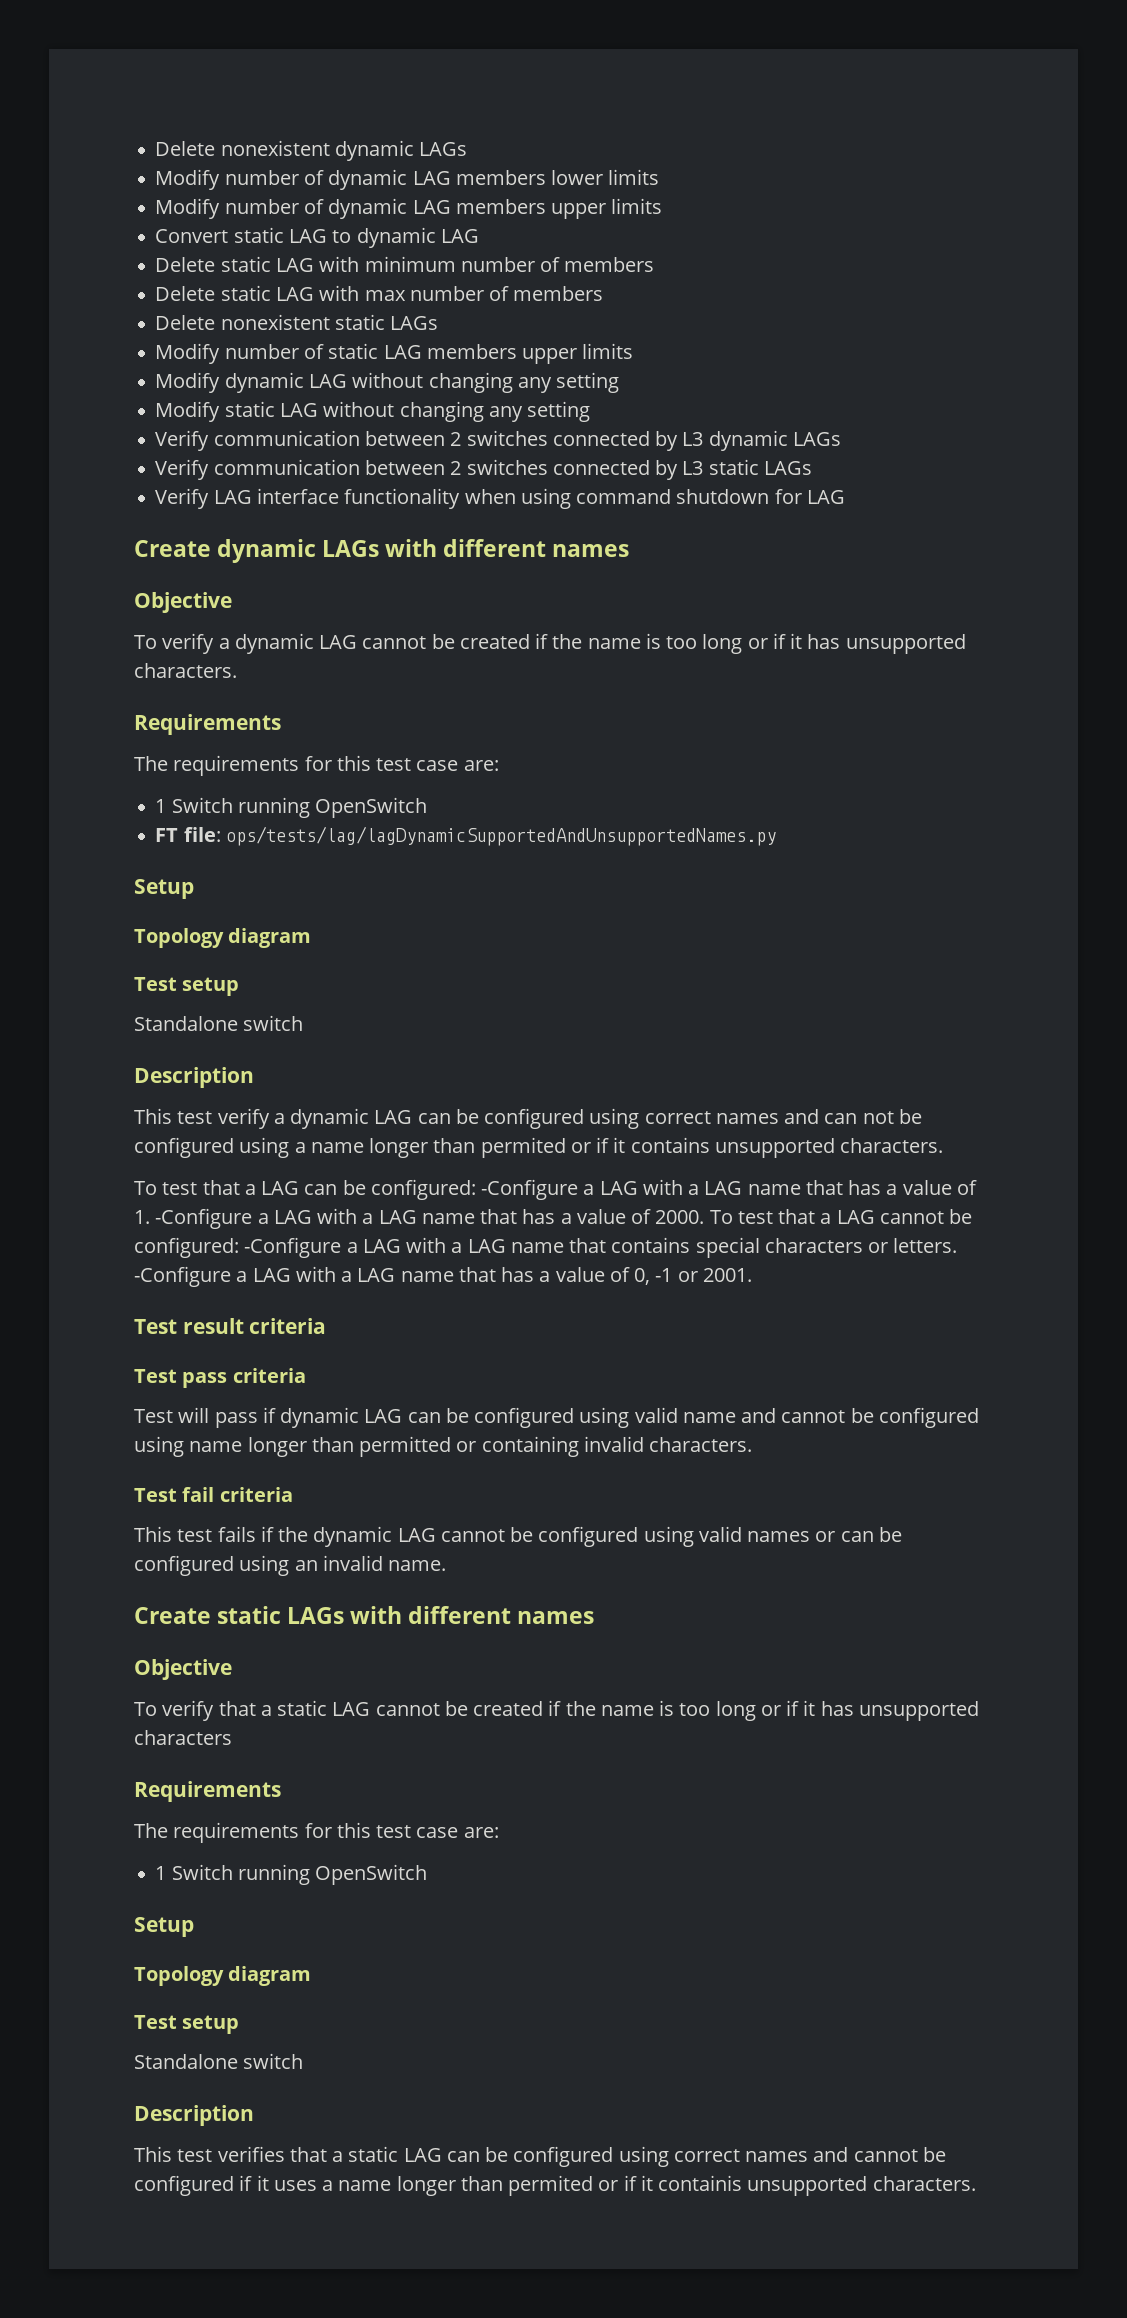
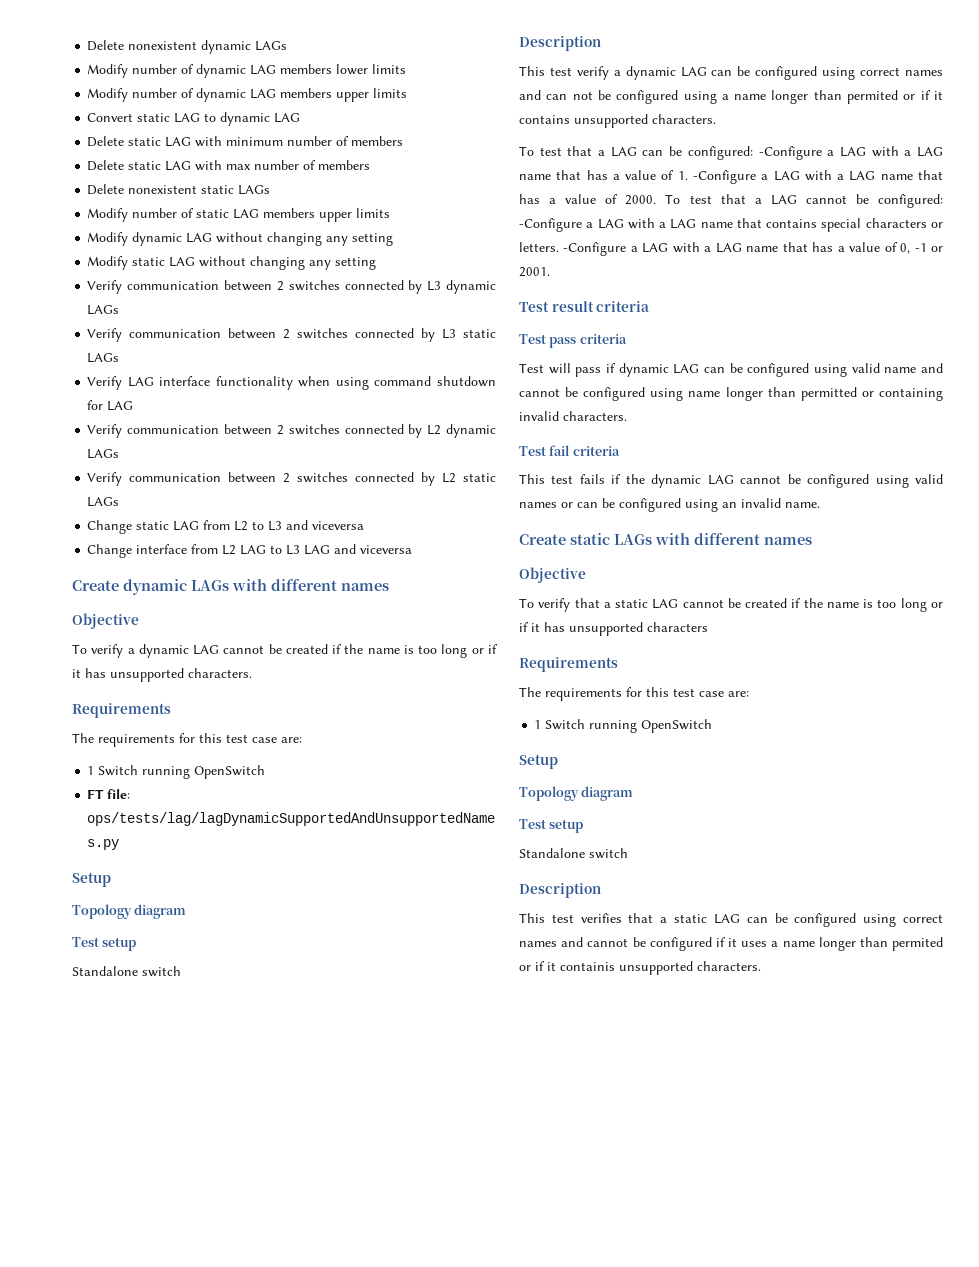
(845, 497) none -> [87,424,496,438] [87,449,120,459] [87,472,496,486] [87,497,120,507] [87,520,365,534] [87,544,413,558] // Verify communication between 2 switches connected by L2 dynamic LAGs // Verify communication between 2 switches connected by L2 static LAGs // Change static LAG from L2 to L3 and viceversa // Change interface from L2 LAG to L3 LAG and viceversa

